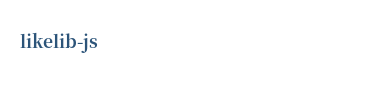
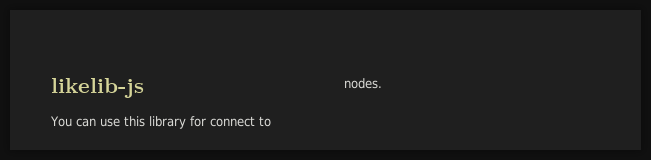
(98, 42) none -> [50,116,271,129] [344,78,382,89] // You can use this library for connect to nodes.

